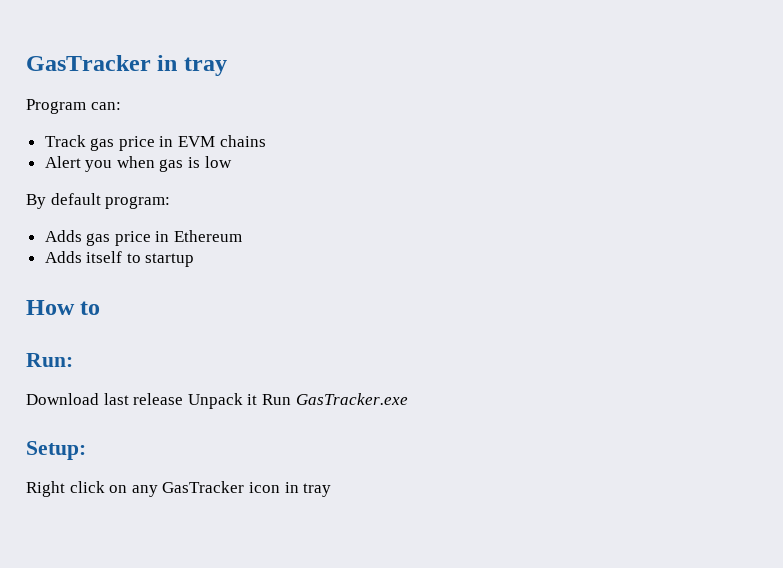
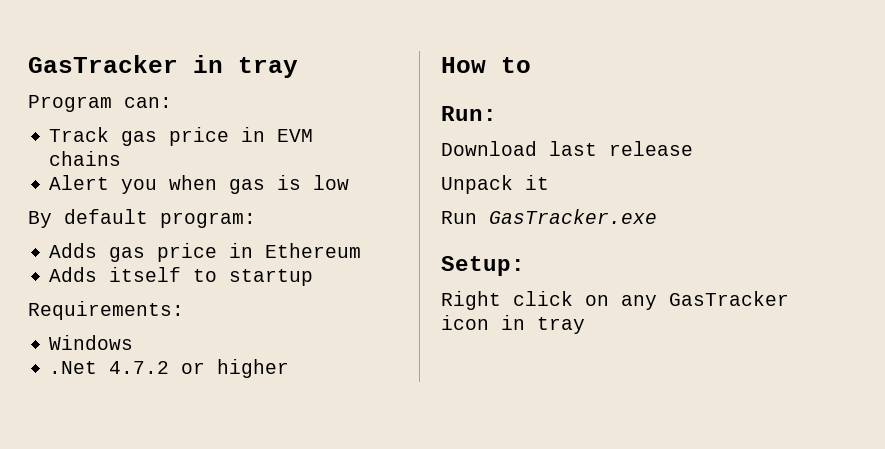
(195, 260) none -> [28,301,184,320] [49,335,134,350] [49,359,290,378] // Requirements: // Windows // .Net 4.7.2 or higher
(184, 399) none -> (693, 148) //
(258, 399) none -> (549, 182) //

